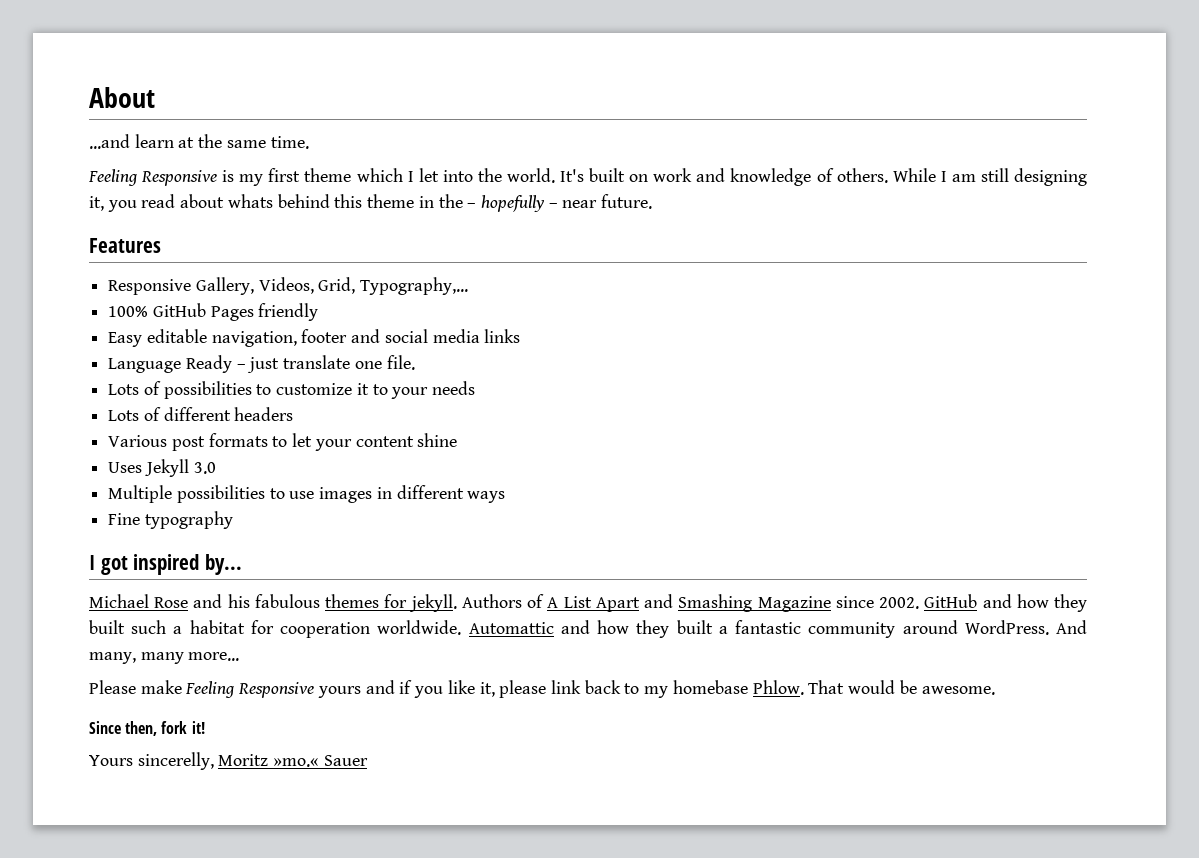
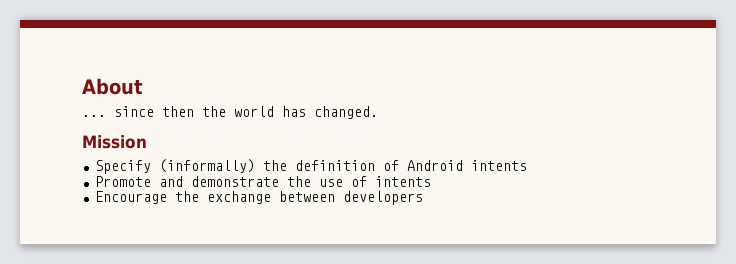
[89,134,309,149] [88,168,1088,186] [89,194,653,212] [89,238,161,253] [108,277,469,295] [108,303,319,321] [108,329,521,347] [108,355,415,373] [108,381,476,399] [108,407,294,421] [108,433,458,451] [108,459,216,477] [108,485,506,503] [108,511,233,529] [89,554,242,575] [89,594,1087,612] [89,620,1088,638] [89,652,240,664] [89,680,995,698] [89,721,205,736] [89,752,368,770] ...and learn at the same time. // Feeling Responsive is my first theme which I let into the world. It's built on work and knowledge of others. While I am still designing it, you read about whats behind this theme in the – hopefully – near future. // Features // Responsive Gallery, Videos, Grid, Typography,... // 100% GitHub Pages friendly // Easy editable navigation, footer and social media links // Language Ready – just translate one file. // Lots of possibilities to customize it to your needs // Lots of different headers // Various post formats to let your content shine // Uses Jekyll 3.0 // Multiple possibilities to use images in different ways // Fine typography // I got inspired by... // Michael Rose and his fabulous themes for jekyll. Authors of A List Apart and Smashing Magazine since 2002. GitHub and how they built such a habitat for cooperation worldwide. Automattic and how they built a fantastic community around WordPress. And many, many more... // Please make Feeling Responsive yours and if you like it, please link back to my homebase Phlow. That would be awesome. // Since then, fork it! // Yours sincerelly, Moritz »mo.« Sauer -> [82,106,378,119] [82,135,147,149] [94,159,527,174] [94,176,431,187] [94,191,423,205] ... since then the world has changed. // Mission // Specify (informally) the definition of Android intents // Promote and demonstrate the use of intents // Encourage the exchange between developers

